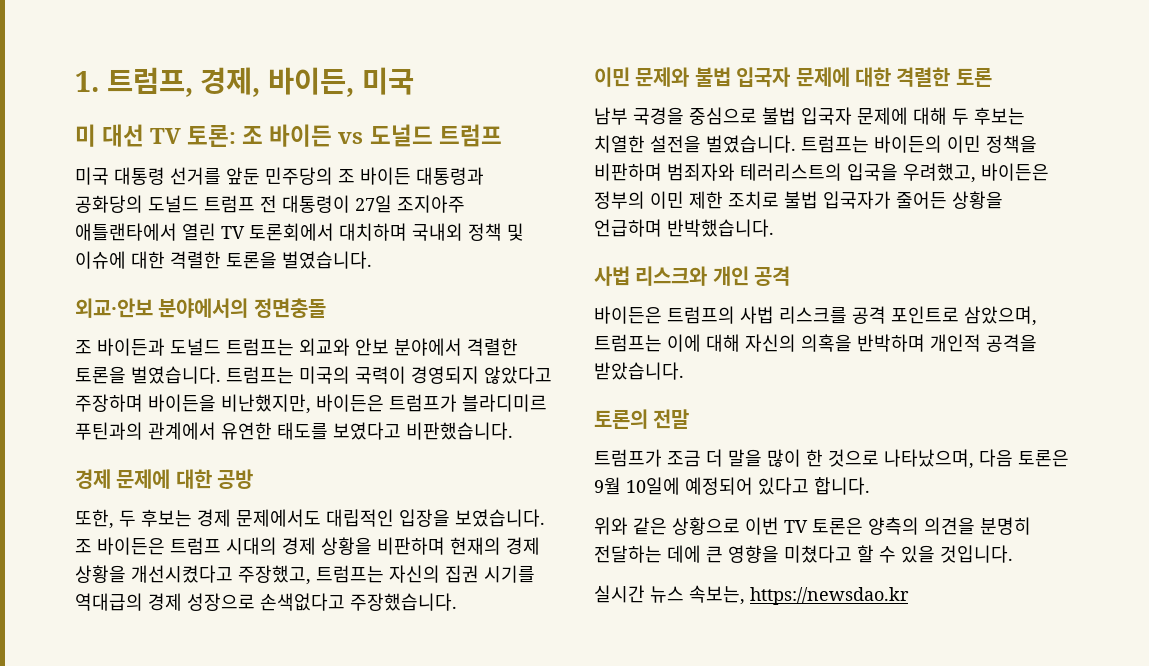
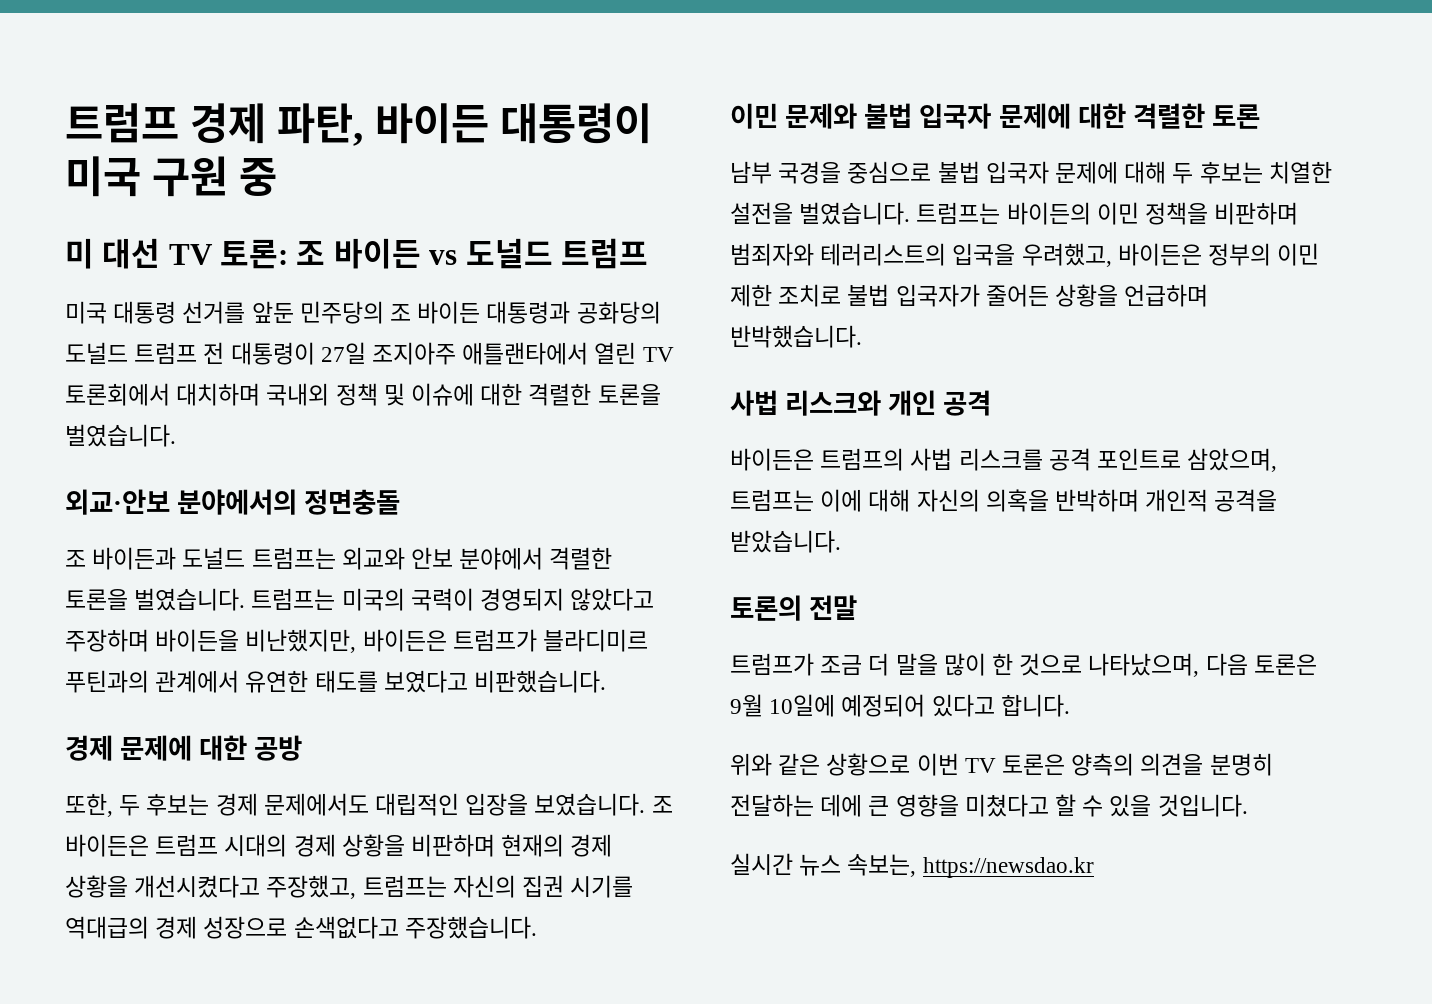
[75,67,414,97] 1. 트럼프, 경제, 바이든, 미국 -> [65,103,652,146] [65,156,278,197] 트럼프 경제 파탄, 바이든 대통령이 미국 구원 중

